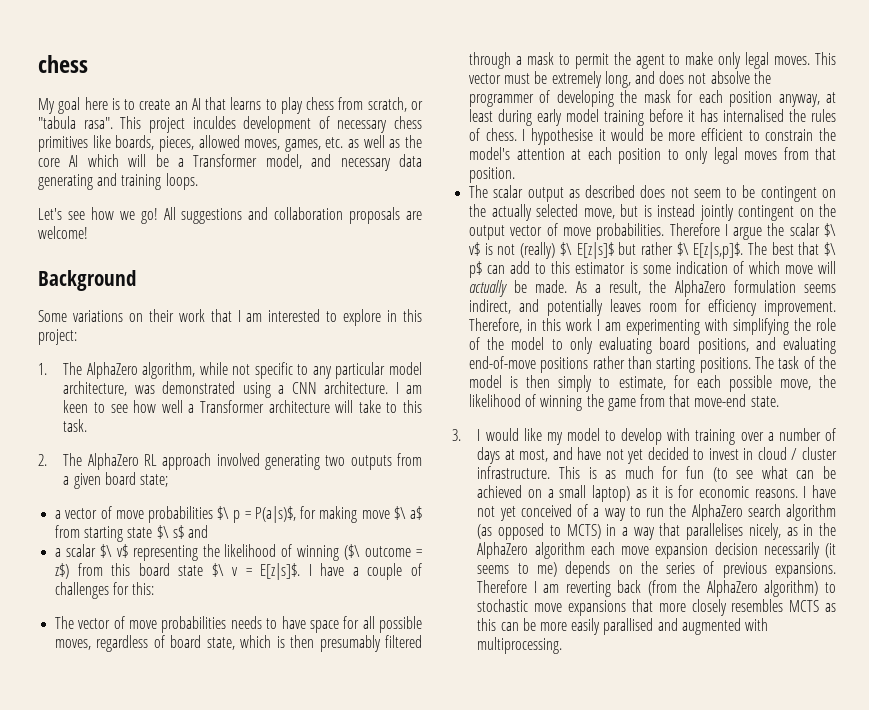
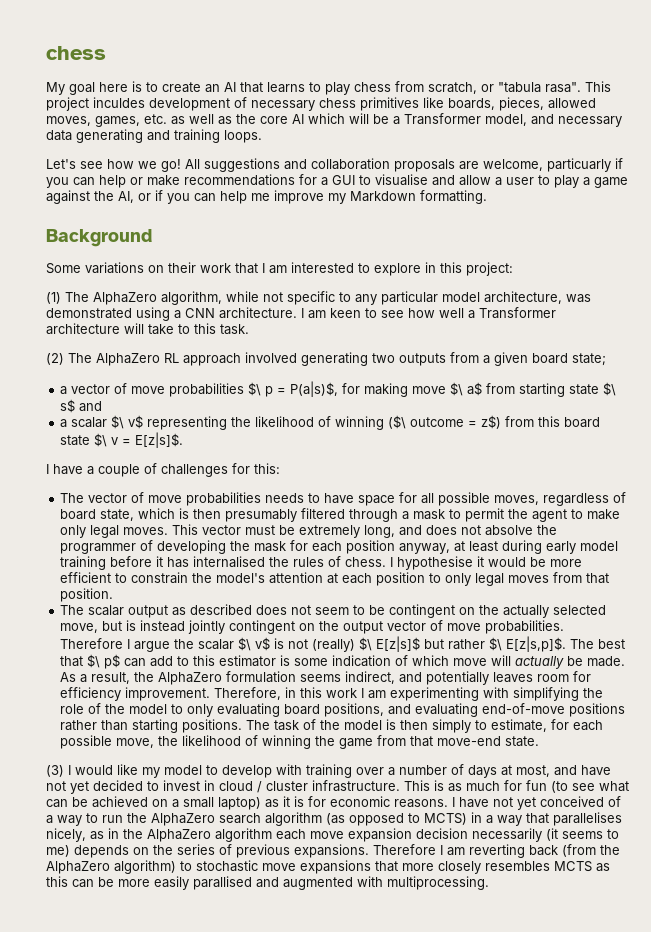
[38,226,88,239] welcome! -> [483,158,623,172] [46,174,628,188] [46,190,487,204] welcome, particuarly if you can help or make recommendations for a GUI to visualise and allow a user to play a game against the AI, or if you can help me improve my Markdown formatting.
[38,363,47,375] 1. -> [46,292,61,304] (1)
[38,454,47,466] 2. -> [46,353,64,365] (2)
(301, 571) none -> (184, 440) //
[452,429,461,441] 3. -> [46,765,64,777] (3)

